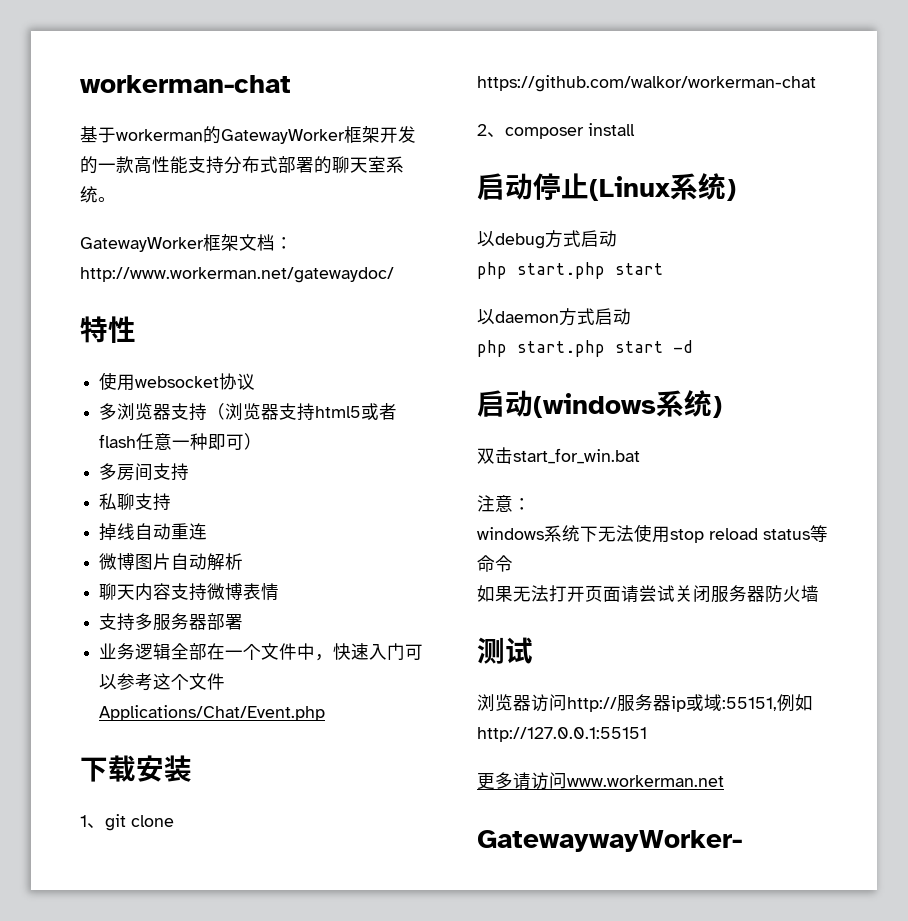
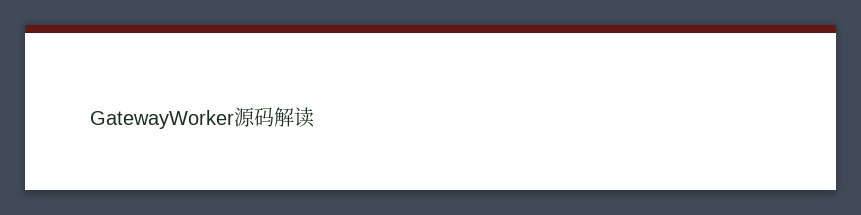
[80,75,291,93] [80,126,416,144] [80,156,404,174] [80,186,116,203] [80,234,293,252] [80,267,394,283] [80,316,136,343] [99,372,256,391] [99,403,398,421] [99,433,263,450] [99,463,190,481] [99,493,172,511] [99,523,208,541] [99,553,244,571] [99,583,280,601] [99,613,244,631] [99,643,424,661] [99,673,226,691] [99,705,326,721] [80,755,192,782] [80,814,174,831] [477,75,816,92] [477,123,635,139] [477,173,736,201] [477,230,617,249] [477,262,663,279] [477,308,631,326] [477,340,693,357] [477,390,722,418] [477,447,640,464] [477,495,531,512] [477,524,828,543] [477,555,513,572] [477,585,819,603] [477,637,533,664] [477,694,813,712] [477,727,647,742] [477,772,724,790] [477,830,742,852] workerman-chat // 基于workerman的GatewayWorker框架开发的一款高性能支持分布式部署的聊天室系统。 // GatewayWorker框架文档：http://www.workerman.net/gatewaydoc/ // 特性 // 使用websocket协议 // 多浏览器支持（浏览器支持html5或者flash任意一种即可） // 多房间支持 // 私聊支持 // 掉线自动重连 // 微博图片自动解析 // 聊天内容支持微博表情 // 支持多服务器部署 // 业务逻辑全部在一个文件中，快速入门可以参考这个文件Applications/Chat/Event.php // 下载安装 // 1、git clone https://github.com/walkor/workerman-chat // 2、composer install // 启动停止(Linux系统) // 以debug方式启动 // php start.php start // 以daemon方式启动 // php start.php start -d // 启动(windows系统) // 双击start_for_win.bat // 注意： // windows系统下无法使用stop reload status等命令 // 如果无法打开页面请尝试关闭服务器防火墙 // 测试 // 浏览器访问http://服务器ip或域:55151,例如http://127.0.0.1:55151 // 更多请访问www.workerman.net // GatewaywayWorker- -> [90,107,314,129] GatewayWorker源码解读

